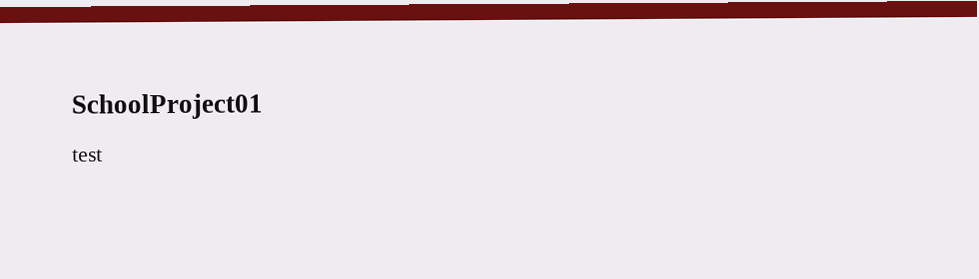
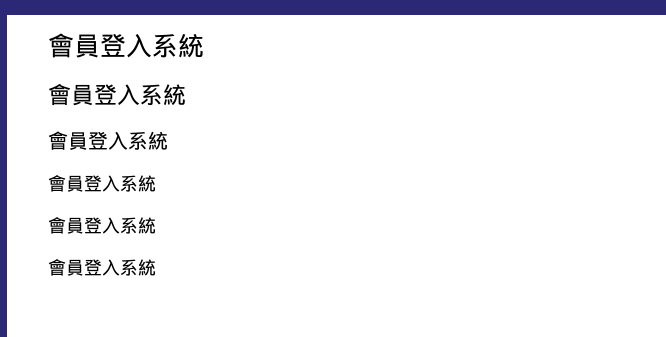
[71,93,263,120] [72,149,103,162] SchoolProject01 // test -> [48,33,204,58] [48,84,186,106] [48,131,168,150] [48,175,156,192] [48,217,156,234] [48,259,156,276] 會員登入系統 // 會員登入系統 // 會員登入系統 // 會員登入系統 // 會員登入系統 // 會員登入系統

